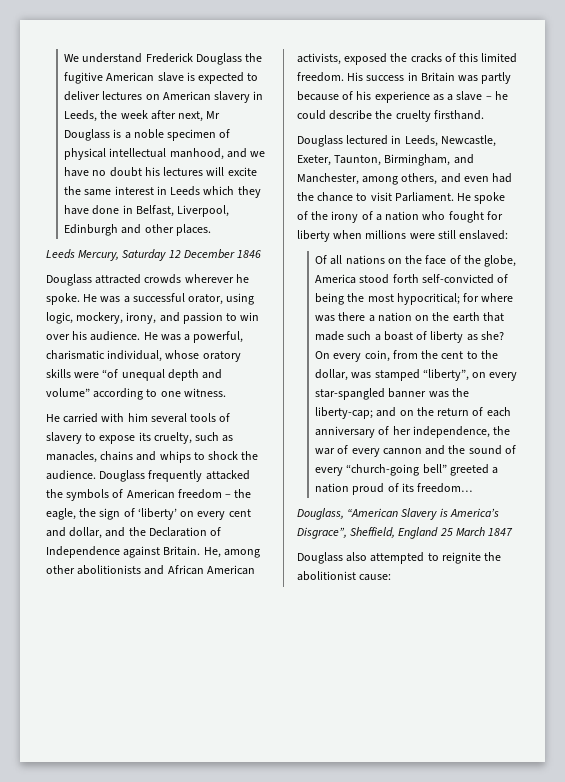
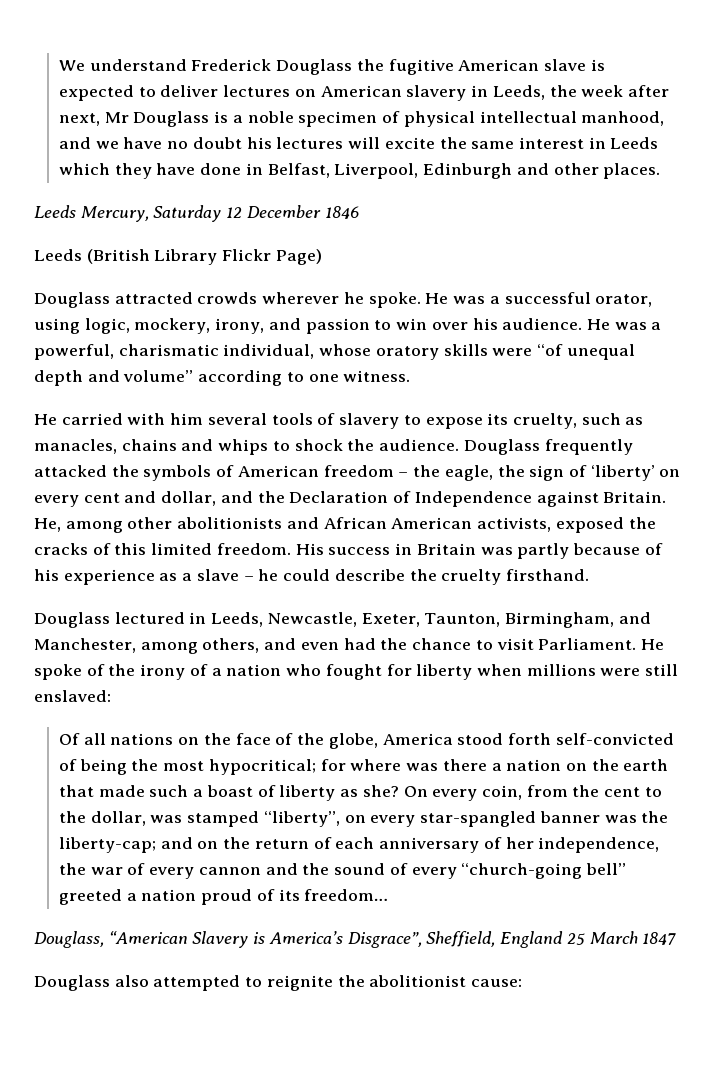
(262, 254) none -> [34,249,322,265] // Leeds (British Library Flickr Page)

